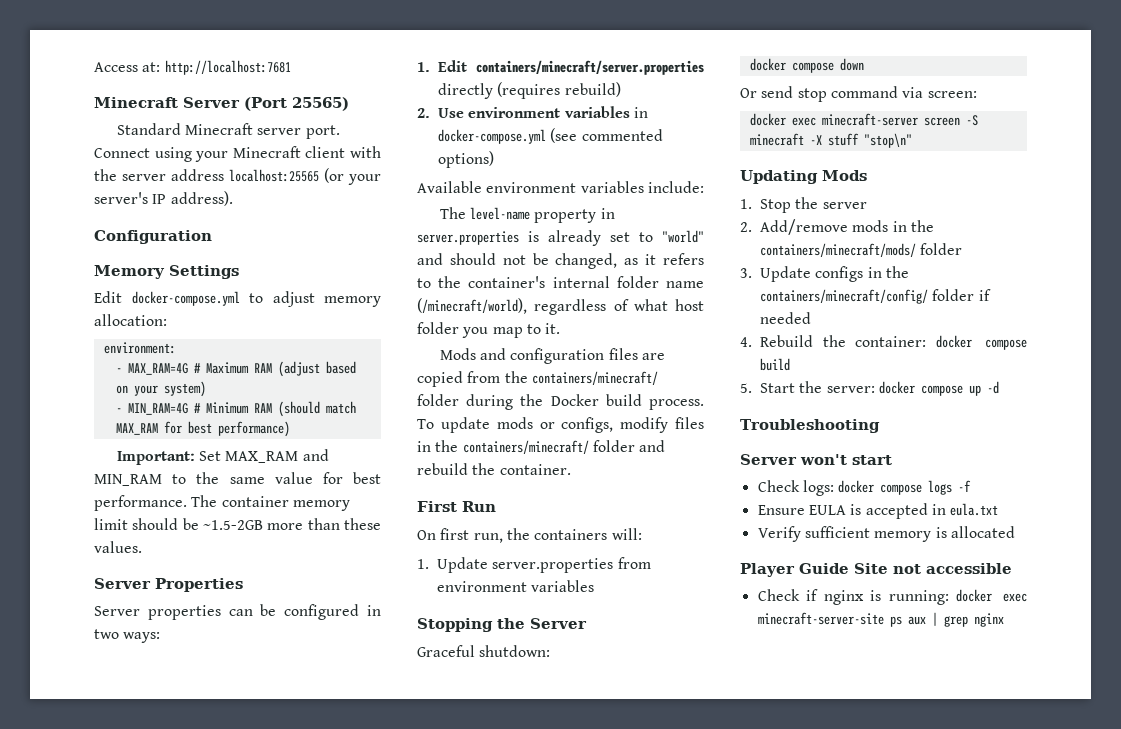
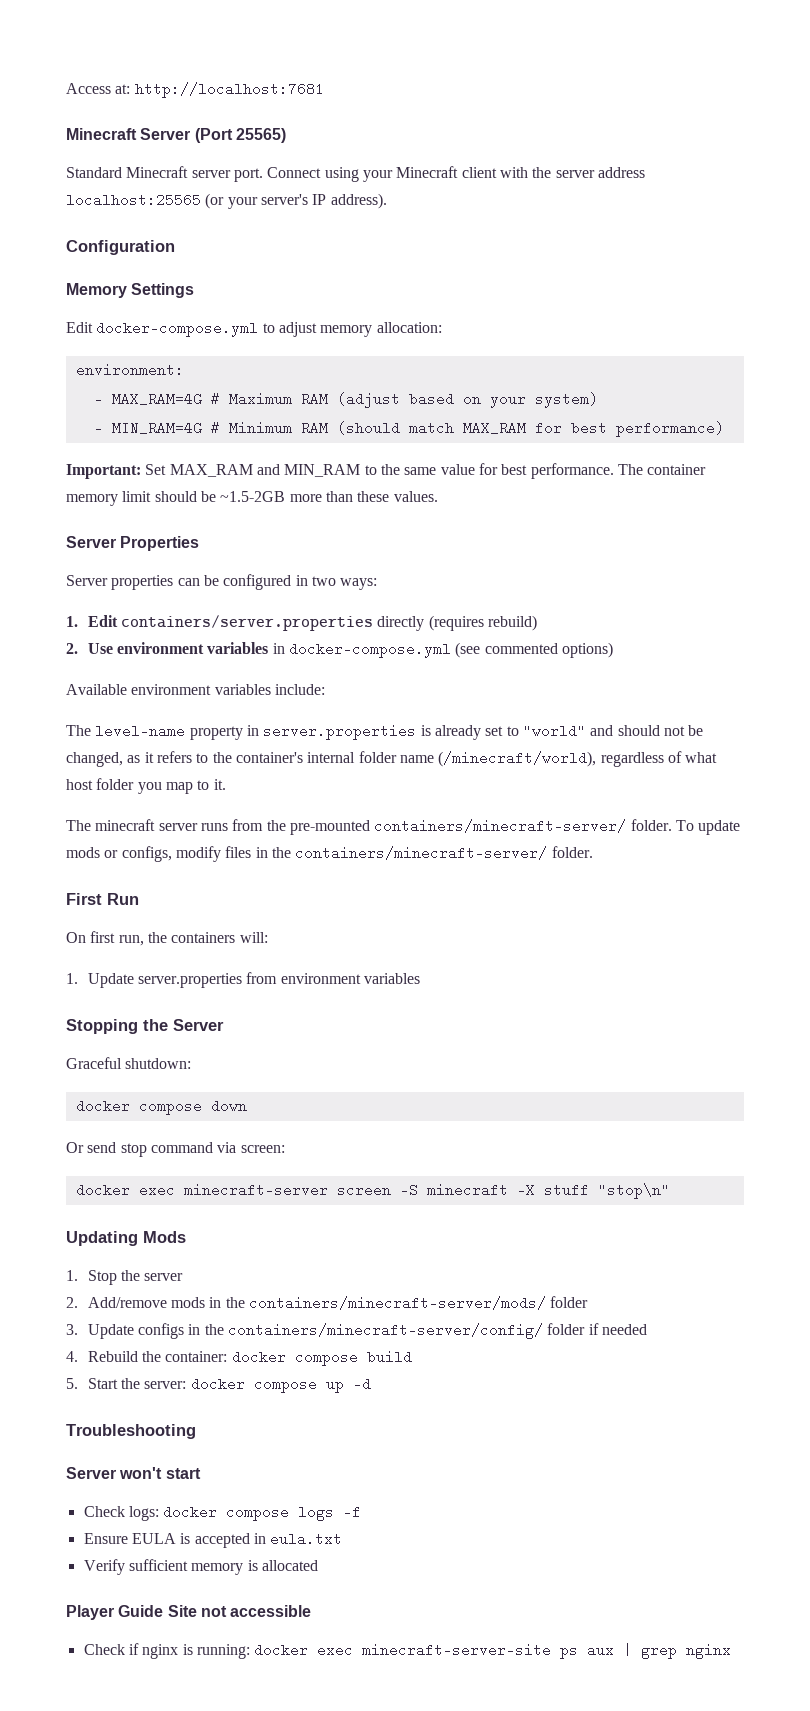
[476,60,704,75] containers/minecraft/server.properties -> [120,615,373,631] containers/server.properties
[439,348,665,364] [417,371,658,387] [417,394,704,410] Mods and configuration files are copied from the containers/minecraft/ folder during the Docker build process. -> [66,819,672,835] The minecraft server runs from the pre-mounted containers/minecraft-server/ folder.
[462,440,666,454] [417,463,571,475] containers/minecraft/ folder and rebuild the container. -> [295,846,593,860] containers/minecraft-server/ folder.
[760,243,916,257] containers/minecraft/mods/ -> [248,1296,546,1310] containers/minecraft-server/mods/
[760,289,928,304] containers/minecraft/config/ -> [227,1323,543,1339] containers/minecraft-server/config/

